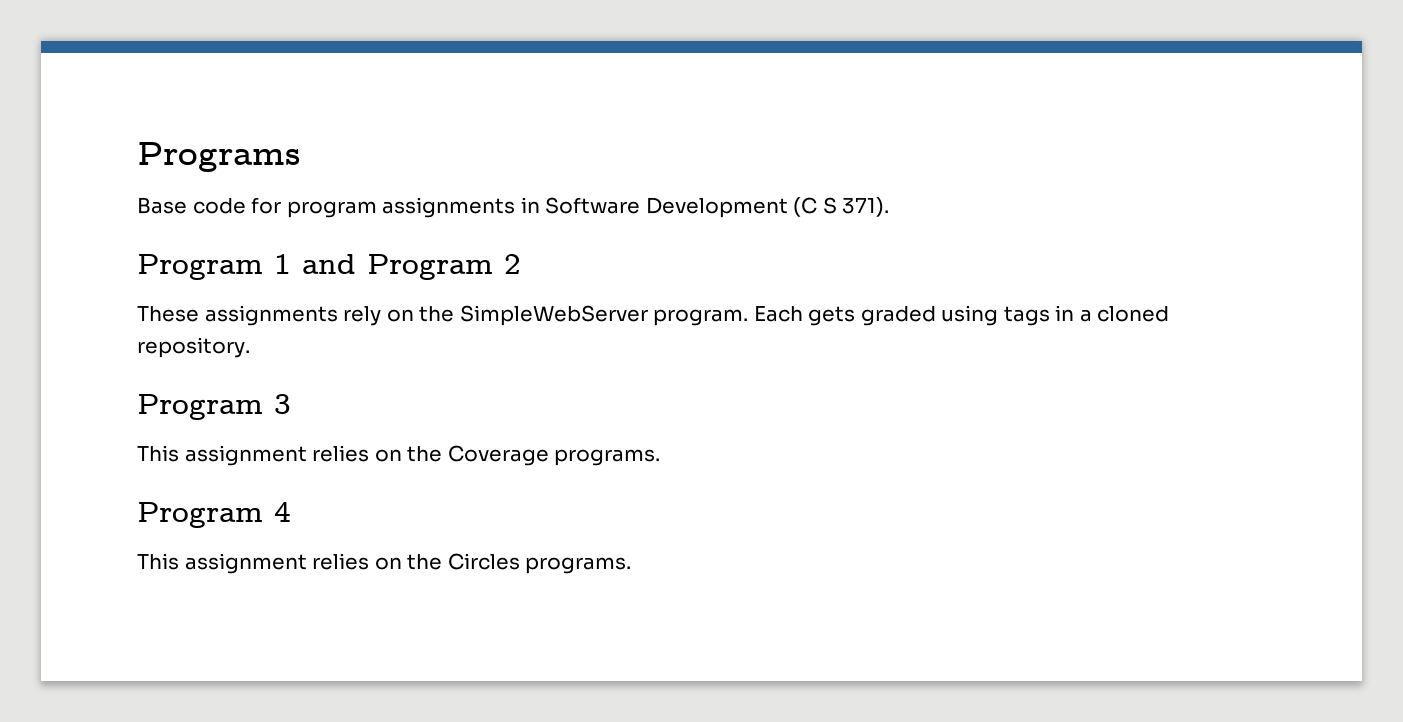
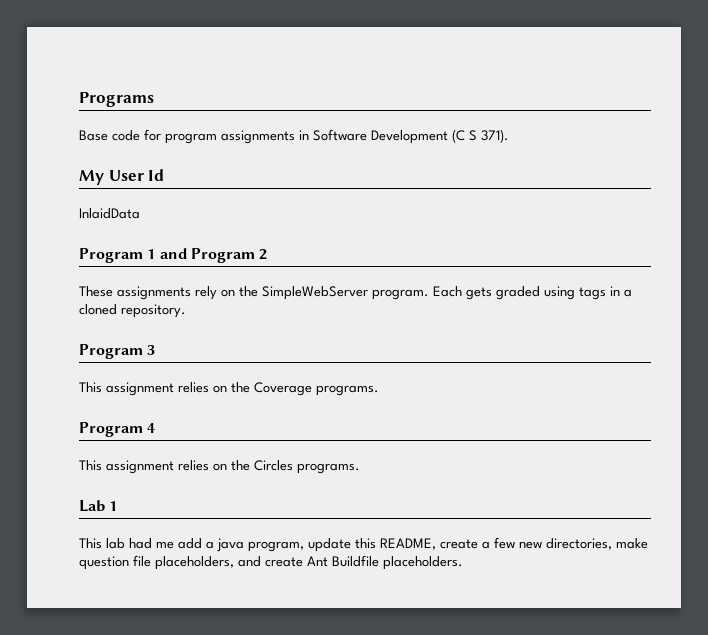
(890, 207) none -> [79,169,165,185] [79,208,140,219] // My User Id // InlaidData
(632, 565) none -> [79,500,118,512] [79,537,648,552] [79,555,463,570] // Lab 1 // This lab had me add a java program, update this README, create a few new directories, make question file placeholders, and create Ant Buildfile placeholders.

